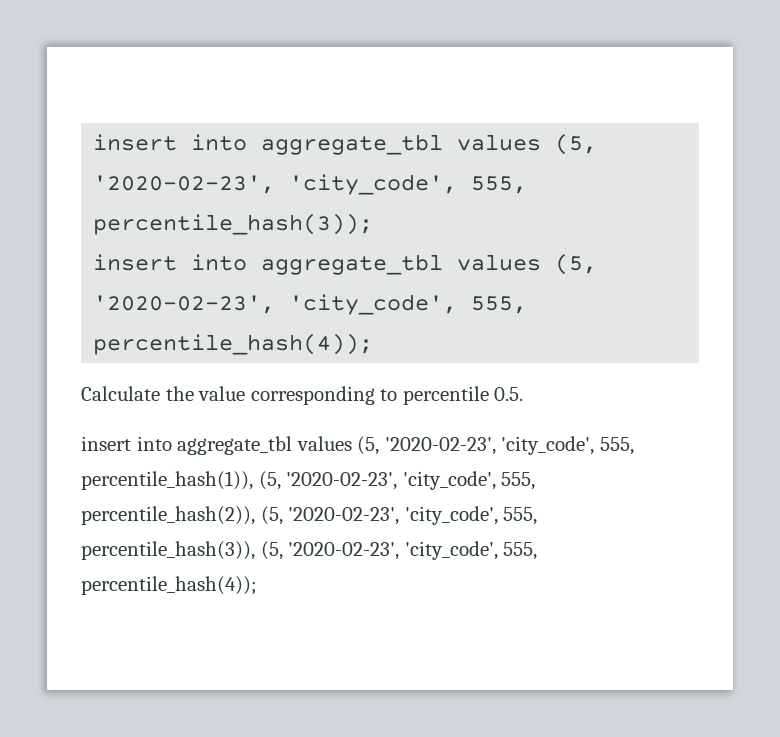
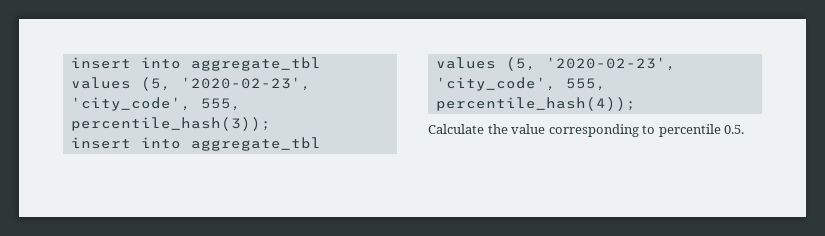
[81,436,634,455] [81,471,536,490] [81,506,538,525] [81,541,538,560] [81,576,257,595] // insert into aggregate_tbl values (5, '2020-02-23', 'city_code', 555, percentile_hash(1)), (5, '2020-02-23', 'city_code', 555, percentile_hash(2)), (5, '2020-02-23', 'city_code', 555, percentile_hash(3)), (5, '2020-02-23', 'city_code', 555, percentile_hash(4)); -> (745, 129) none

